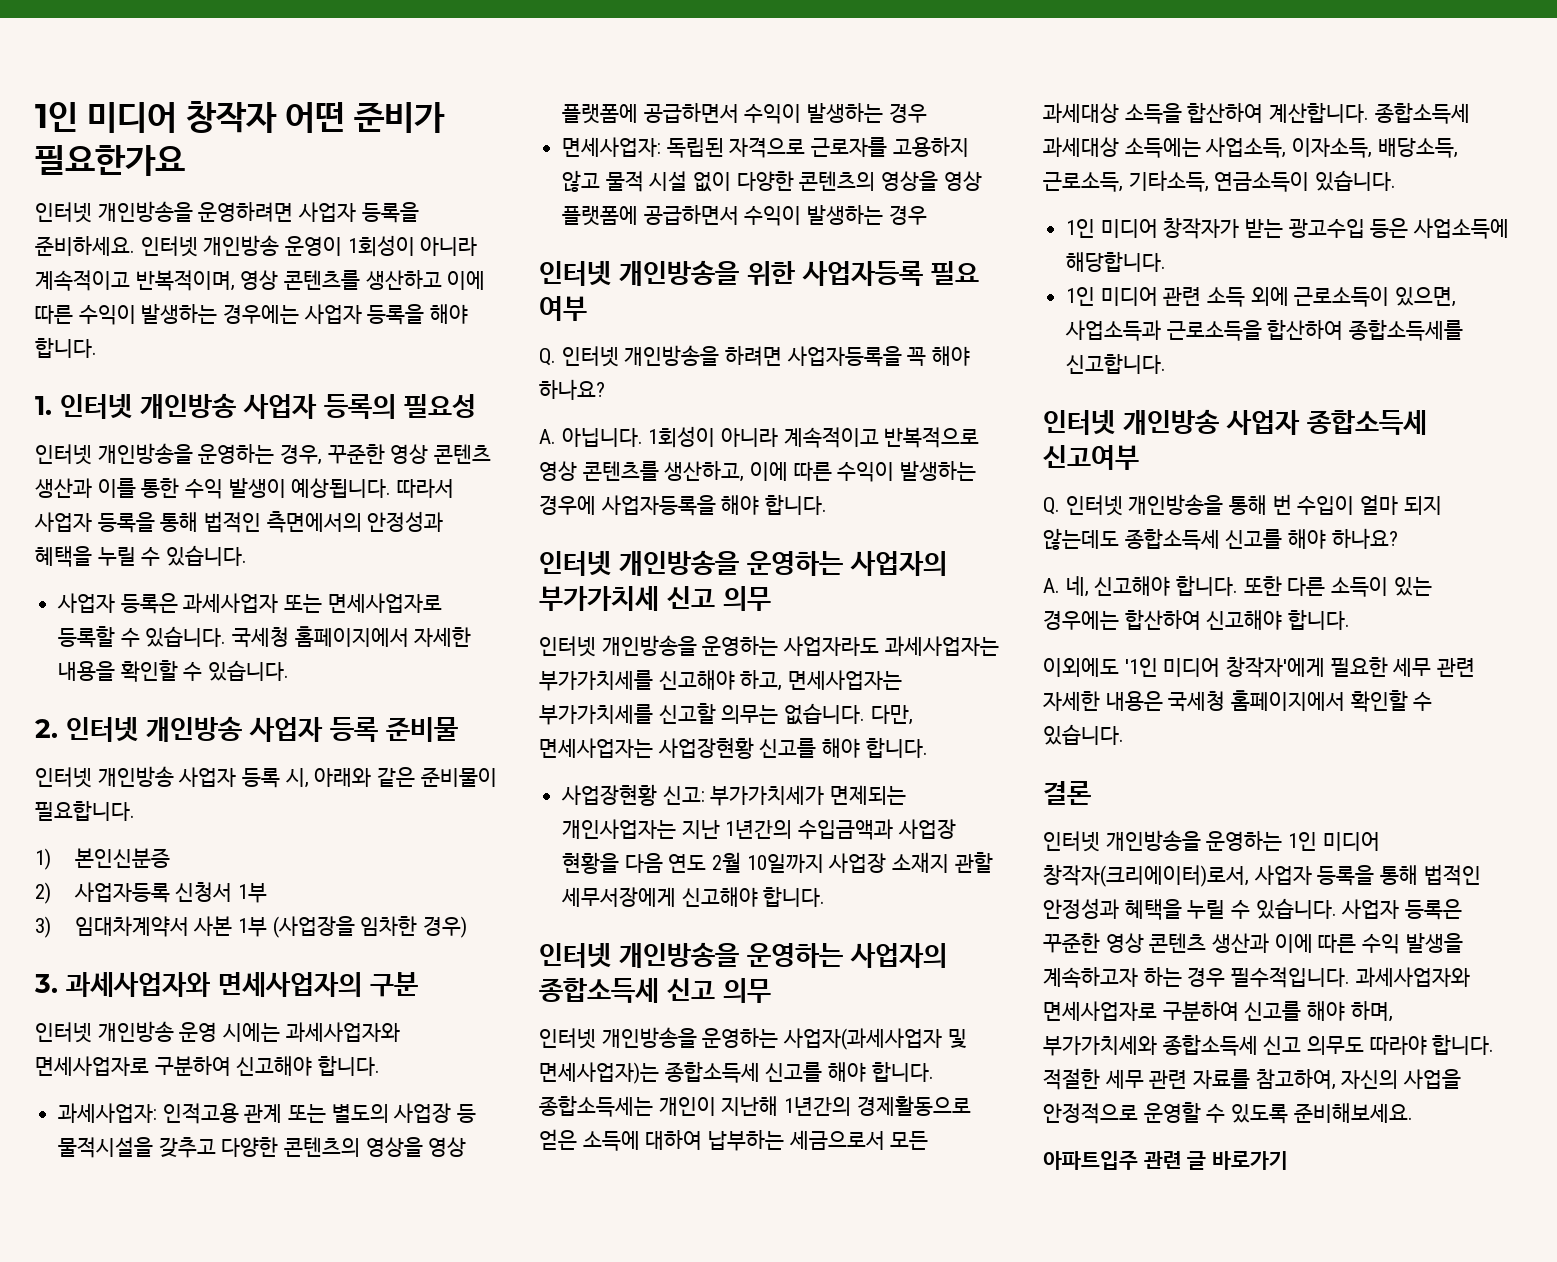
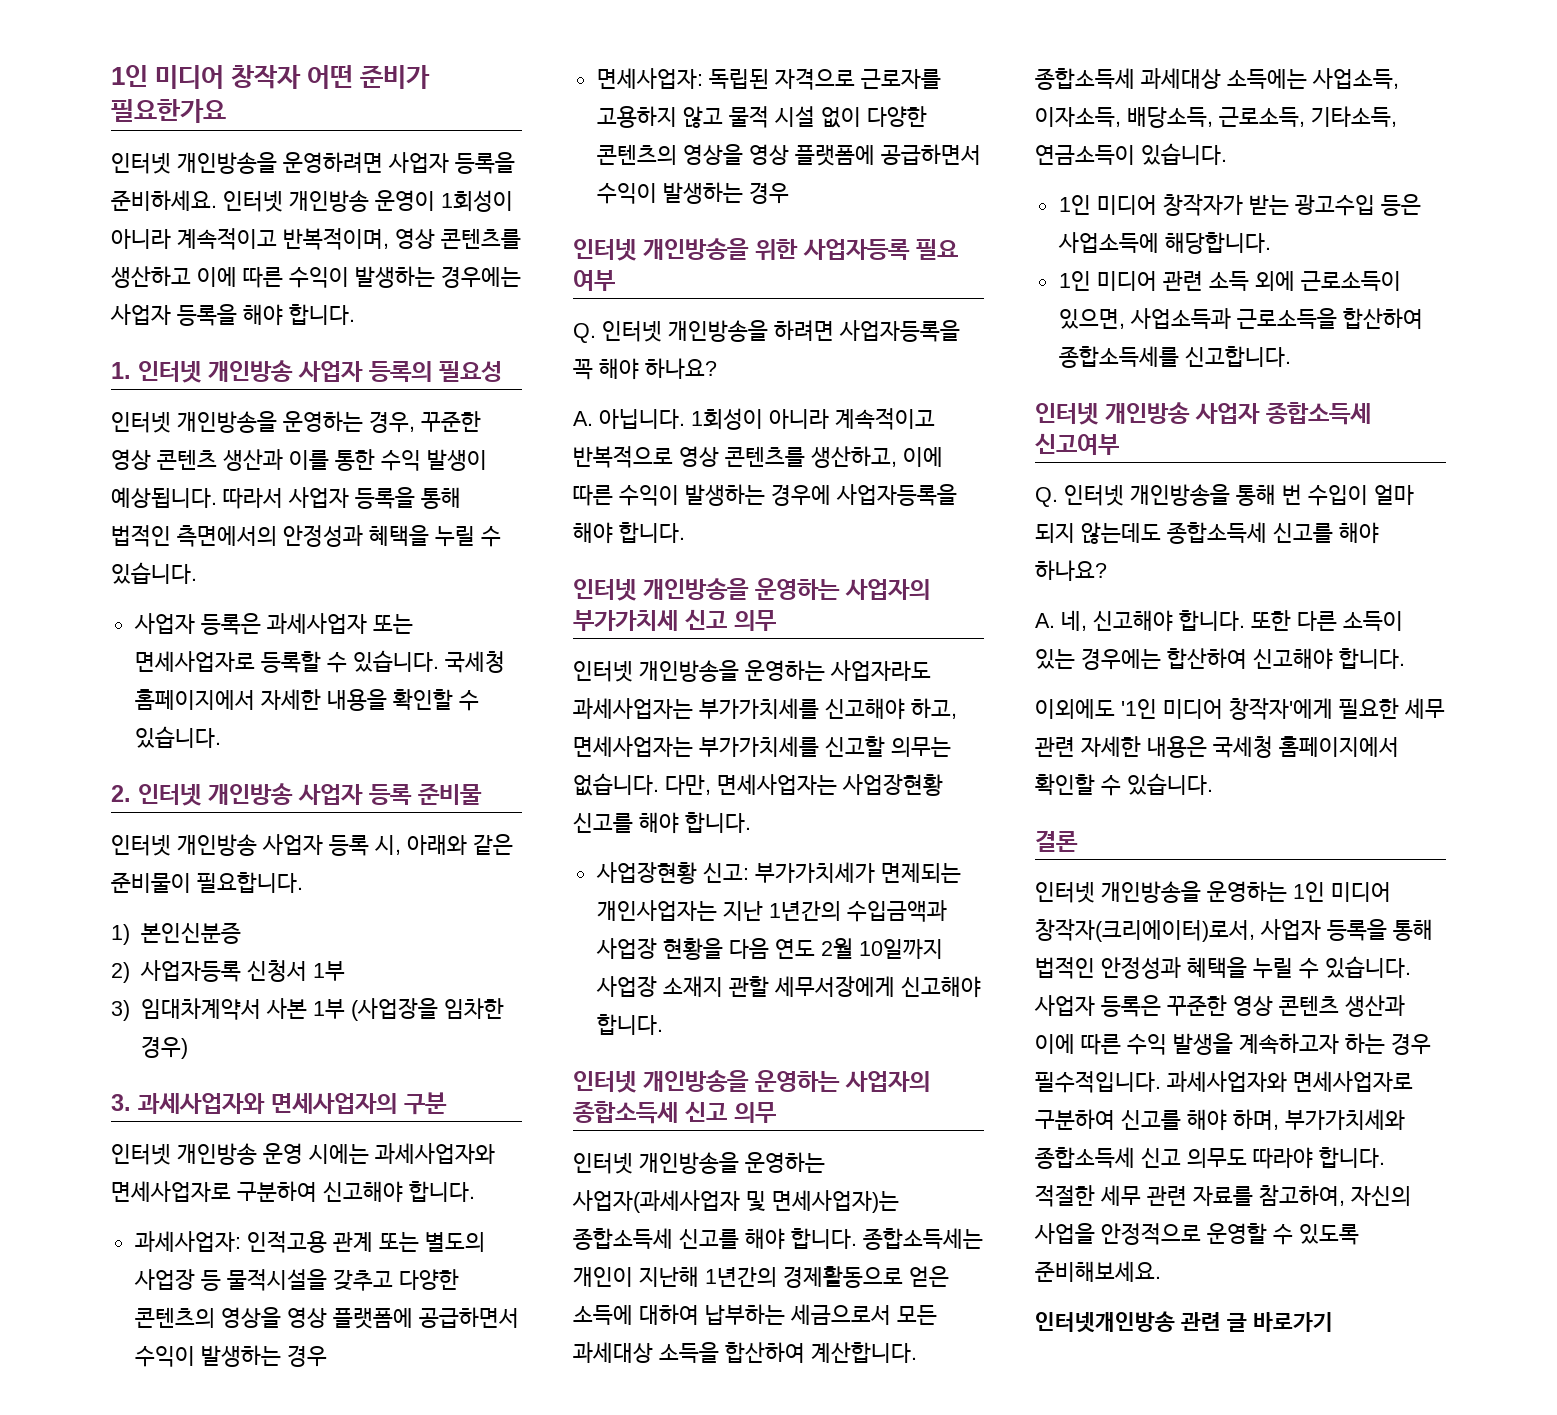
[1043,1150,1138,1170] 아파트입주 -> [1035,1311,1175,1333] 인터넷개인방송

